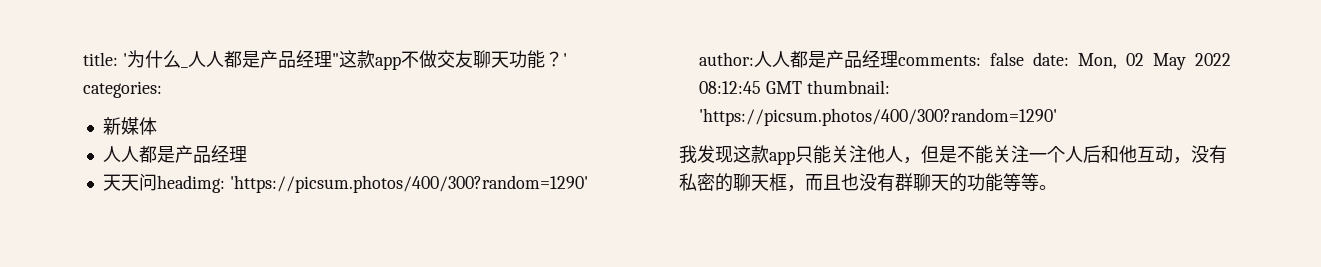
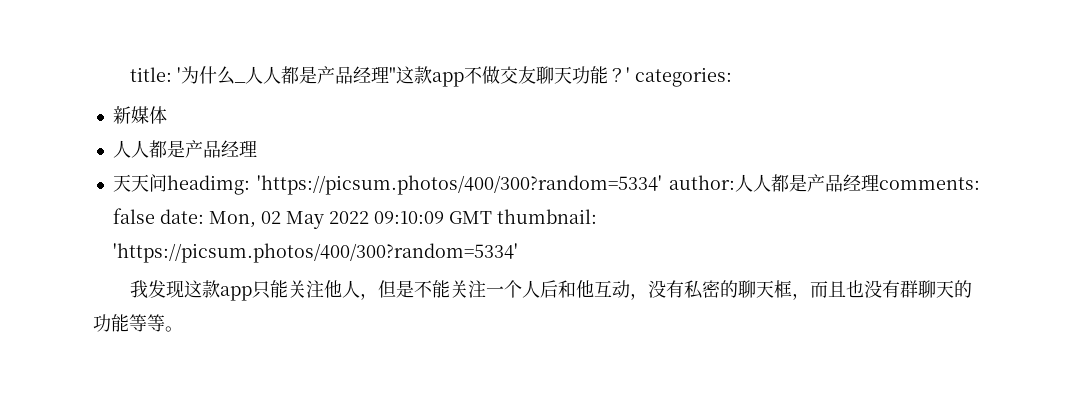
[229,175,588,193] 'https://picsum.photos/400/300?random=1290' -> [256,175,662,195] 'https://picsum.photos/400/300?random=5334'
[698,81,761,94] 08:12:45 -> [373,211,444,224] 09:10:09
[698,108,1057,126] 'https://picsum.photos/400/300?random=1290' -> [112,243,518,263] 'https://picsum.photos/400/300?random=5334'

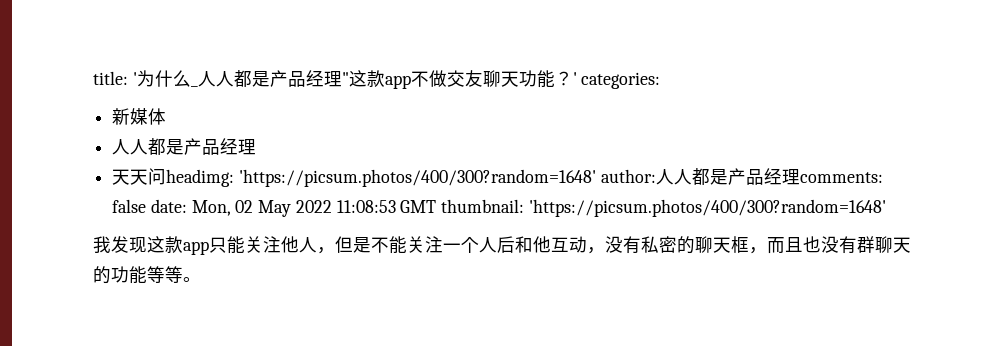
[256,175,662,195] 'https://picsum.photos/400/300?random=5334' -> [238,169,596,187] 'https://picsum.photos/400/300?random=1648'
[373,211,444,224] 09:10:09 -> [336,200,396,213] 11:08:53
[112,243,518,263] 'https://picsum.photos/400/300?random=5334' -> [528,199,886,217] 'https://picsum.photos/400/300?random=1648'

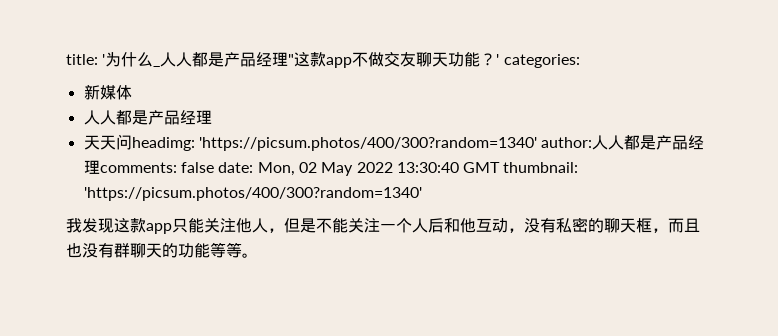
[238,169,596,187] 'https://picsum.photos/400/300?random=1648' -> [198,137,537,151] 'https://picsum.photos/400/300?random=1340'
[336,200,396,213] 11:08:53 -> [396,162,459,173] 13:30:40
[528,199,886,217] 'https://picsum.photos/400/300?random=1648' -> [83,187,422,201] 'https://picsum.photos/400/300?random=1340'

